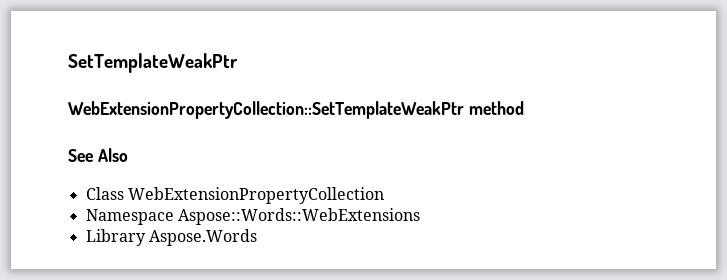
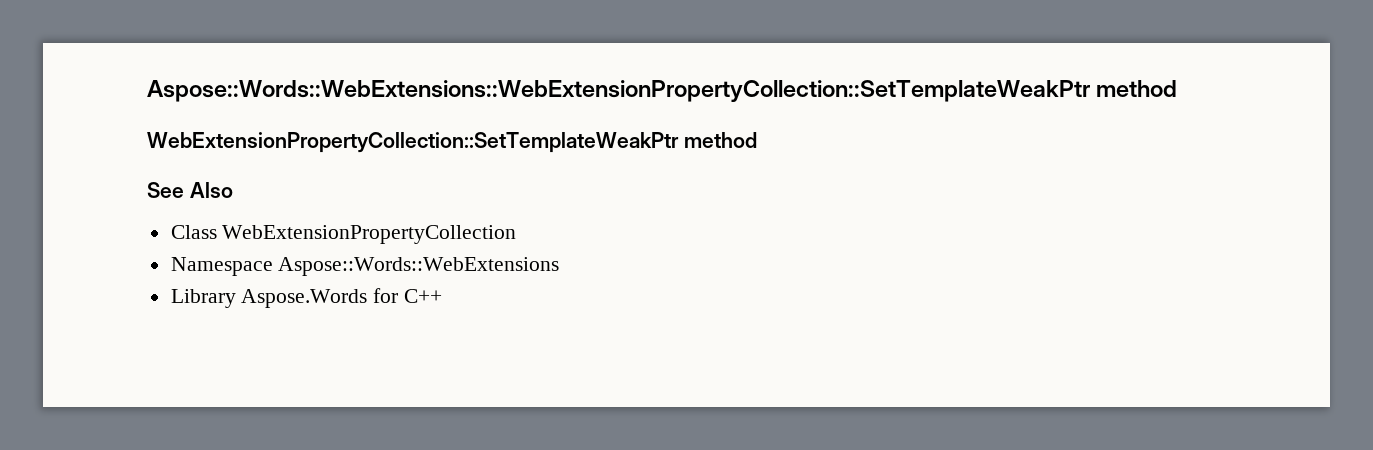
[68,53,238,73] SetTemplateWeakPtr -> [147,80,1178,102] Aspose::Words::WebExtensions::WebExtensionPropertyCollection::SetTemplateWeakPtr method
(257, 237) none -> [373,288,443,303] for C++

